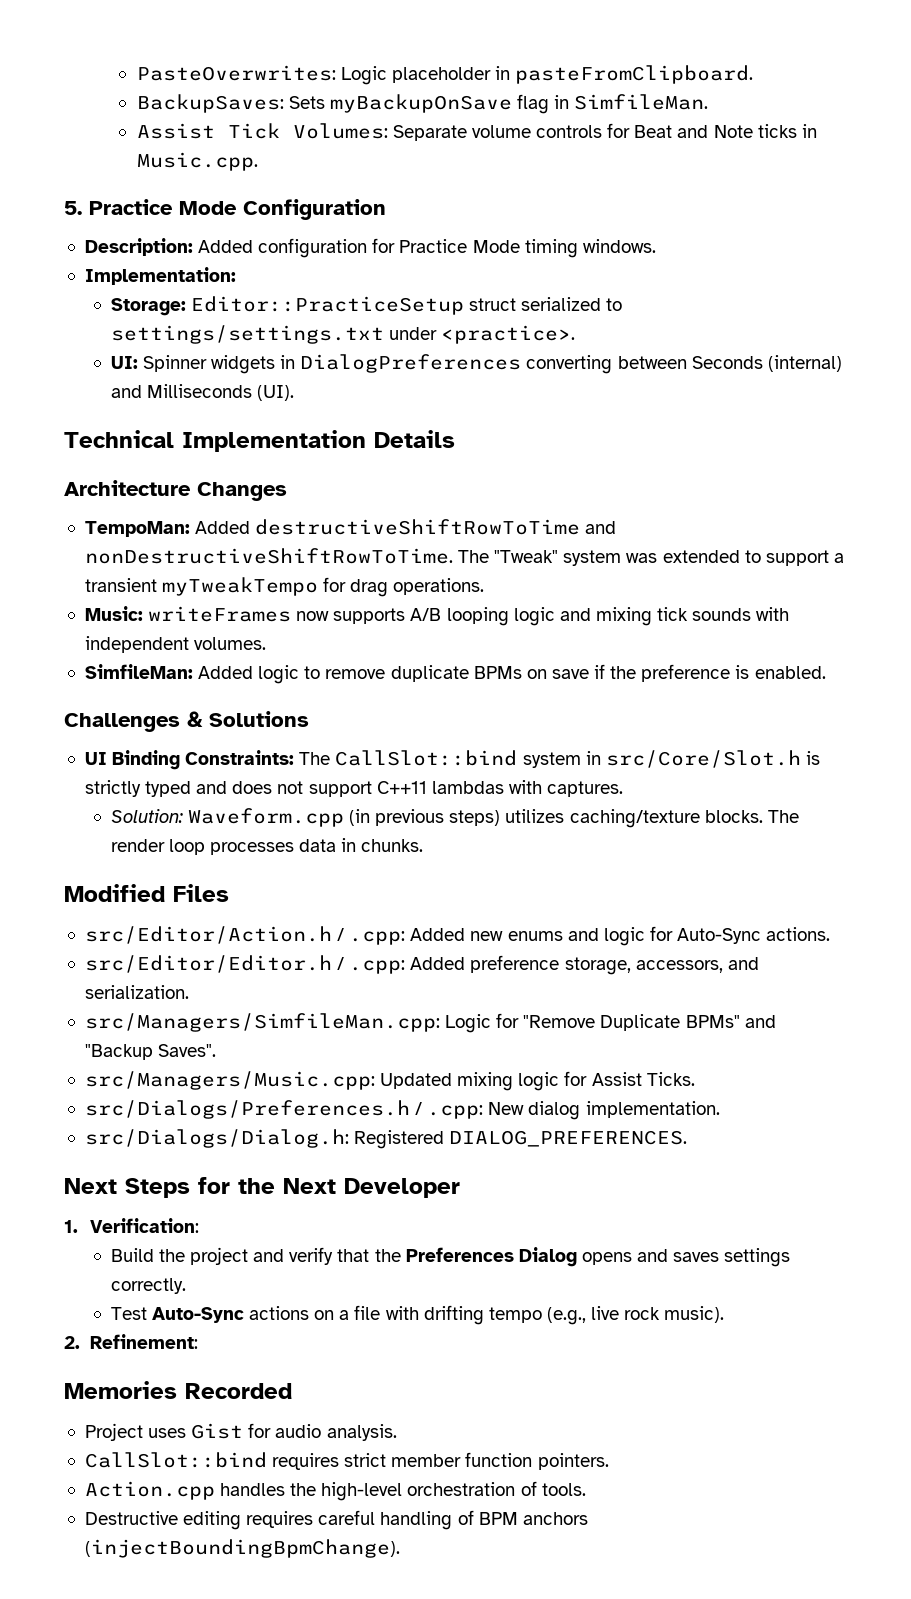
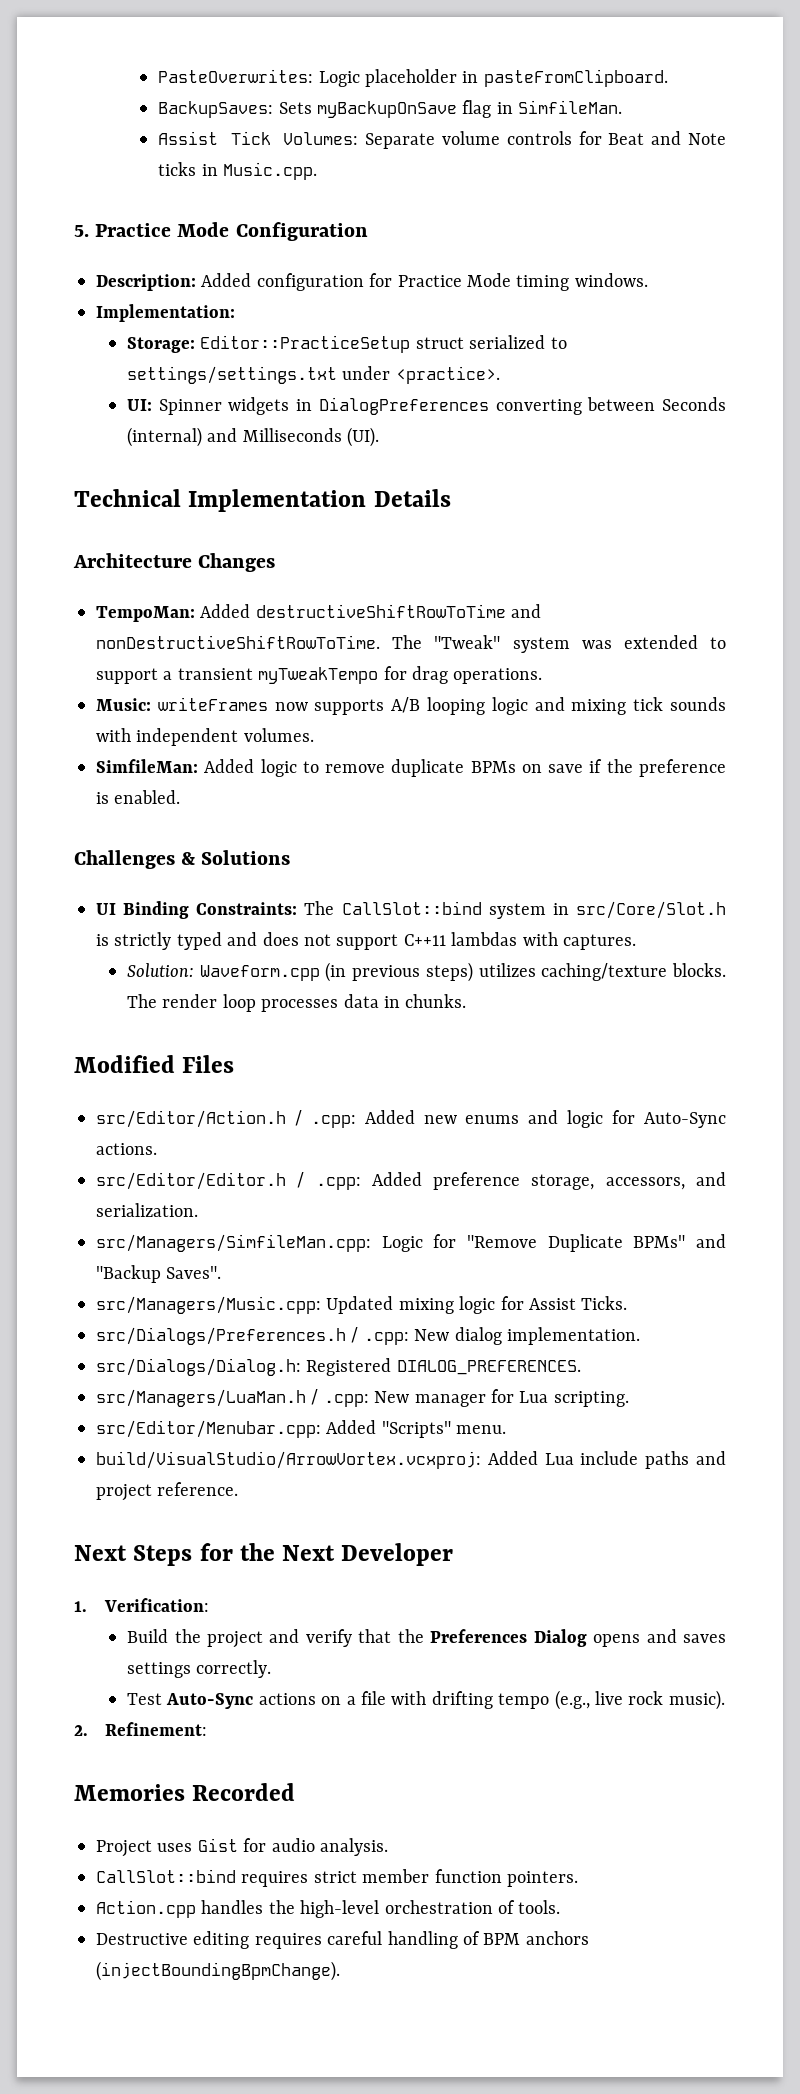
(688, 1138) none -> [96,1389,629,1407] [96,1420,507,1438] [96,1451,726,1469] [96,1482,239,1501] // src/Managers/LuaMan.h / .cpp: New manager for Lua scripting. // src/Editor/Menubar.cpp: Added "Scripts" menu. // build/VisualStudio/ArrowVortex.vcxproj: Added Lua include paths and project reference.

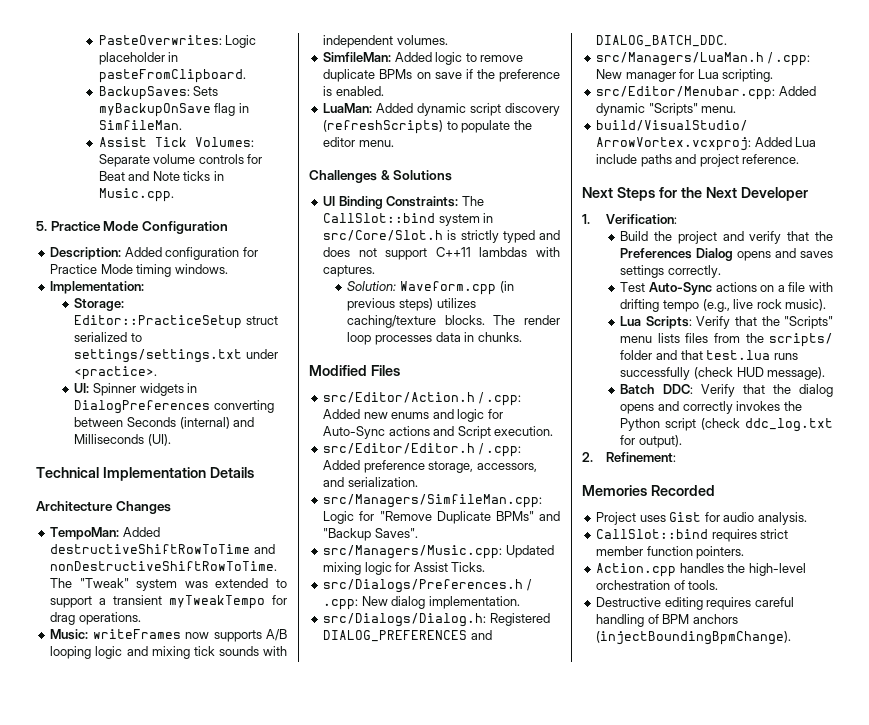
(181, 797) none -> [323,103,560,116] [323,120,532,134] [323,137,394,147] // LuaMan: Added dynamic script discovery (refreshScripts) to populate the editor menu.
[96,1143,157,1155] actions. -> [388,426,554,439] actions and Script execution.
[396,1360,581,1375] DIALOG_PREFERENCES. -> [323,630,492,642] [596,35,728,47] DIALOG_PREFERENCES and DIALOG_BATCH_DDC.
(377, 1427) none -> [596,103,646,116] dynamic
(725, 1700) none -> [620,316,833,329] [620,333,833,347] [620,350,798,360] [620,367,826,380] [620,384,833,397] [620,401,802,414] [620,418,833,432] [620,435,682,448] // Lua Scripts: Verify that the "Scripts" menu lists files from the scripts/ folder and that test.lua runs successfully (check HUD message). // Batch DDC: Verify that the dialog opens and correctly invokes the Python script (check ddc_log.txt for output).

